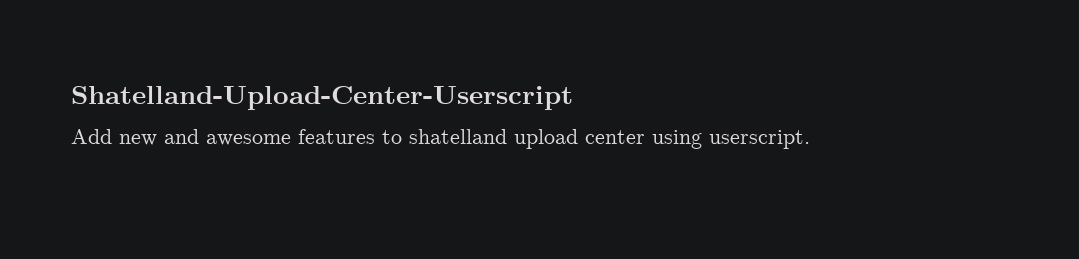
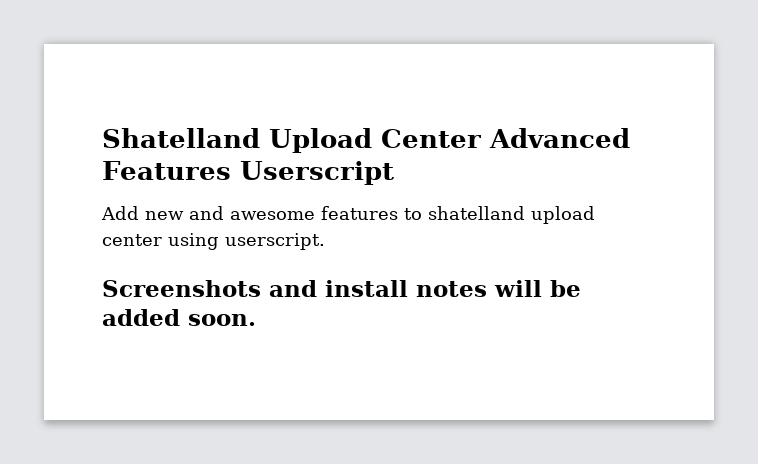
[71,86,573,110] Shatelland-Upload-Center-Userscript -> [102,128,630,153] [102,161,394,185] Shatelland Upload Center Advanced Features Userscript
(810, 139) none -> [102,280,581,297] [102,309,256,326] // Screenshots and install notes will be added soon.

